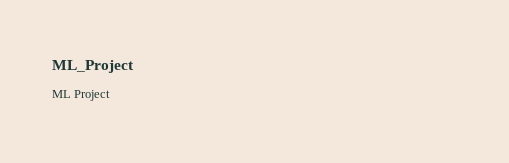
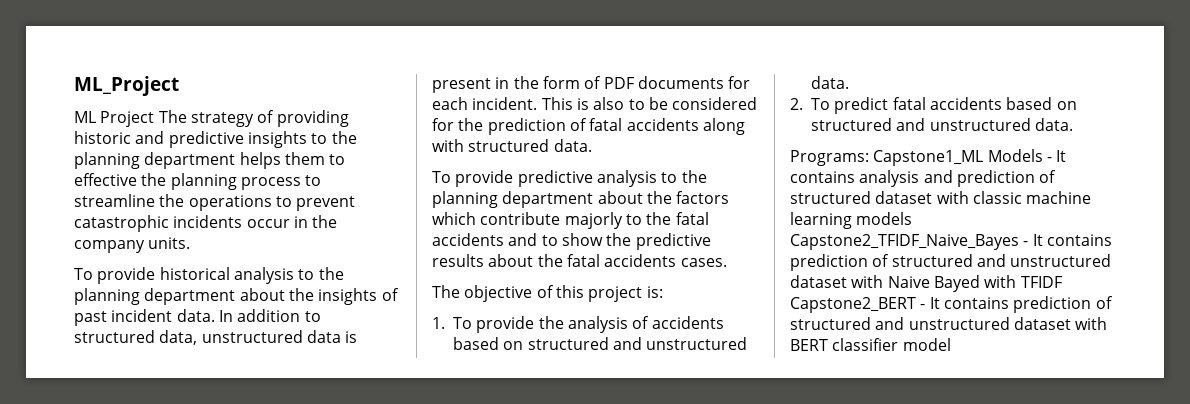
(111, 95) none -> [158,110,349,127] [74,131,357,148] [74,152,346,169] [74,173,322,190] [74,194,356,211] [74,215,338,232] [74,237,191,253] [74,267,344,284] [74,288,399,305] [74,309,321,326] [74,330,358,345] [432,76,751,93] [432,97,758,110] [432,118,745,135] [432,139,592,152] [432,170,707,187] [432,191,730,208] [432,212,709,229] [432,233,711,250] [432,254,727,267] [432,285,663,302] [432,316,724,333] [453,337,748,350] [811,76,849,89] [790,97,1077,114] [811,118,1073,131] [790,149,1067,166] [790,170,1057,187] [790,191,1092,204] [790,212,913,229] [790,234,1112,250] [790,254,1112,271] [790,275,1062,292] [790,296,1113,313] [790,317,1108,330] [790,338,951,351] The strategy of providing historic and predictive insights to the planning department helps them to effective the planning process to streamline the operations to prevent catastrophic incidents occur in the company units. // To provide historical analysis to the planning department about the insights of past incident data. In addition to structured data, unstructured data is present in the form of PDF documents for each incident. This is also to be considered for the prediction of fatal accidents along with structured data. // To provide predictive analysis to the planning department about the factors which contribute majorly to the fatal accidents and to show the predictive results about the fatal accidents cases. // The objective of this project is: // 1. To provide the analysis of accidents based on structured and unstructured data. // 2. To predict fatal accidents based on structured and unstructured data. // Programs: Capstone1_ML Models - It contains analysis and prediction of structured dataset with classic machine learning models Capstone2_TFIDF_Naive_Bayes - It contains prediction of structured and unstructured dataset with Naive Bayed with TFIDF Capstone2_BERT - It contains prediction of structured and unstructured dataset with BERT classifier model

